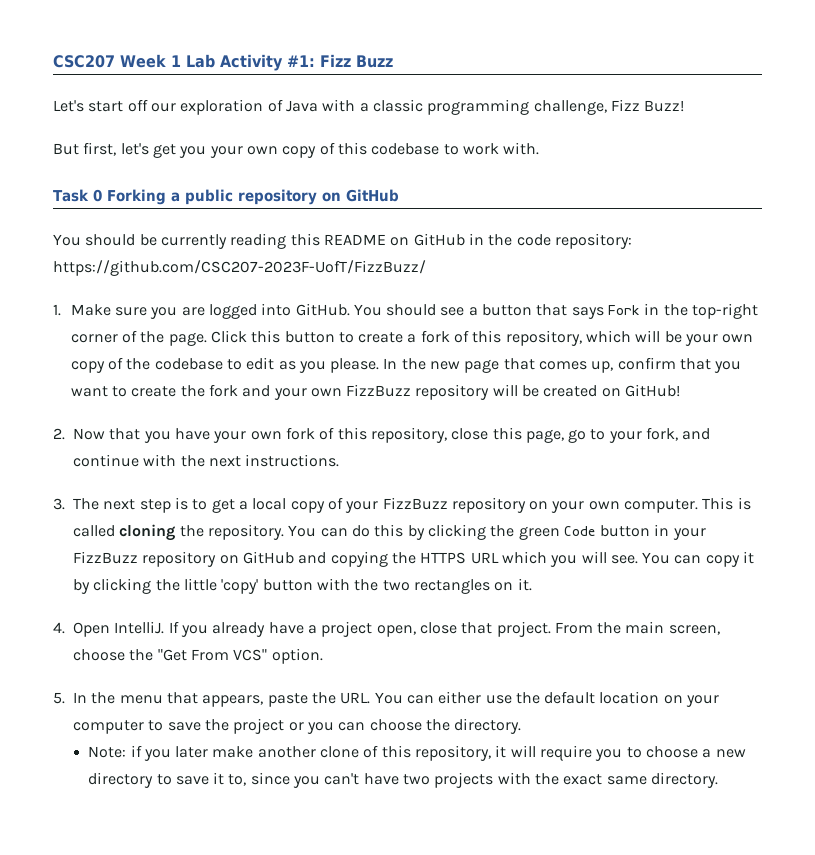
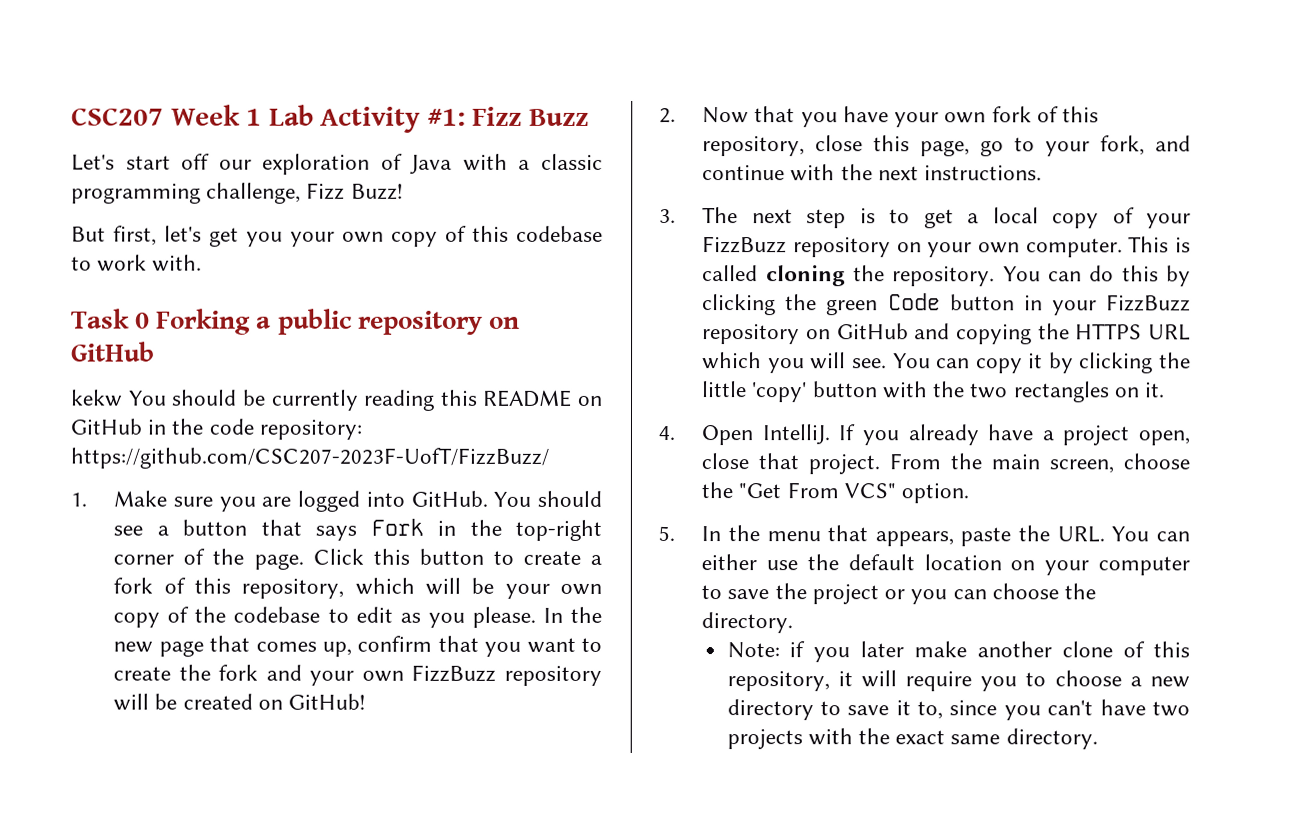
(399, 195) none -> [71,389,123,407] kekw

